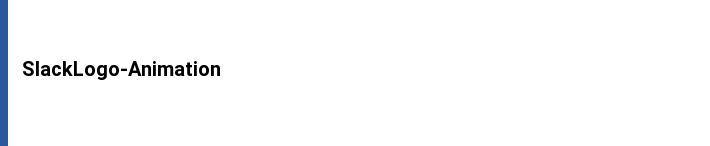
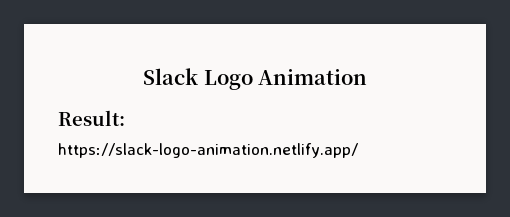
[22,61,221,80] SlackLogo-Animation -> [143,68,367,90] [58,110,125,126] [58,143,358,158] Slack Logo Animation // Result: // https://slack-logo-animation.netlify.app/

